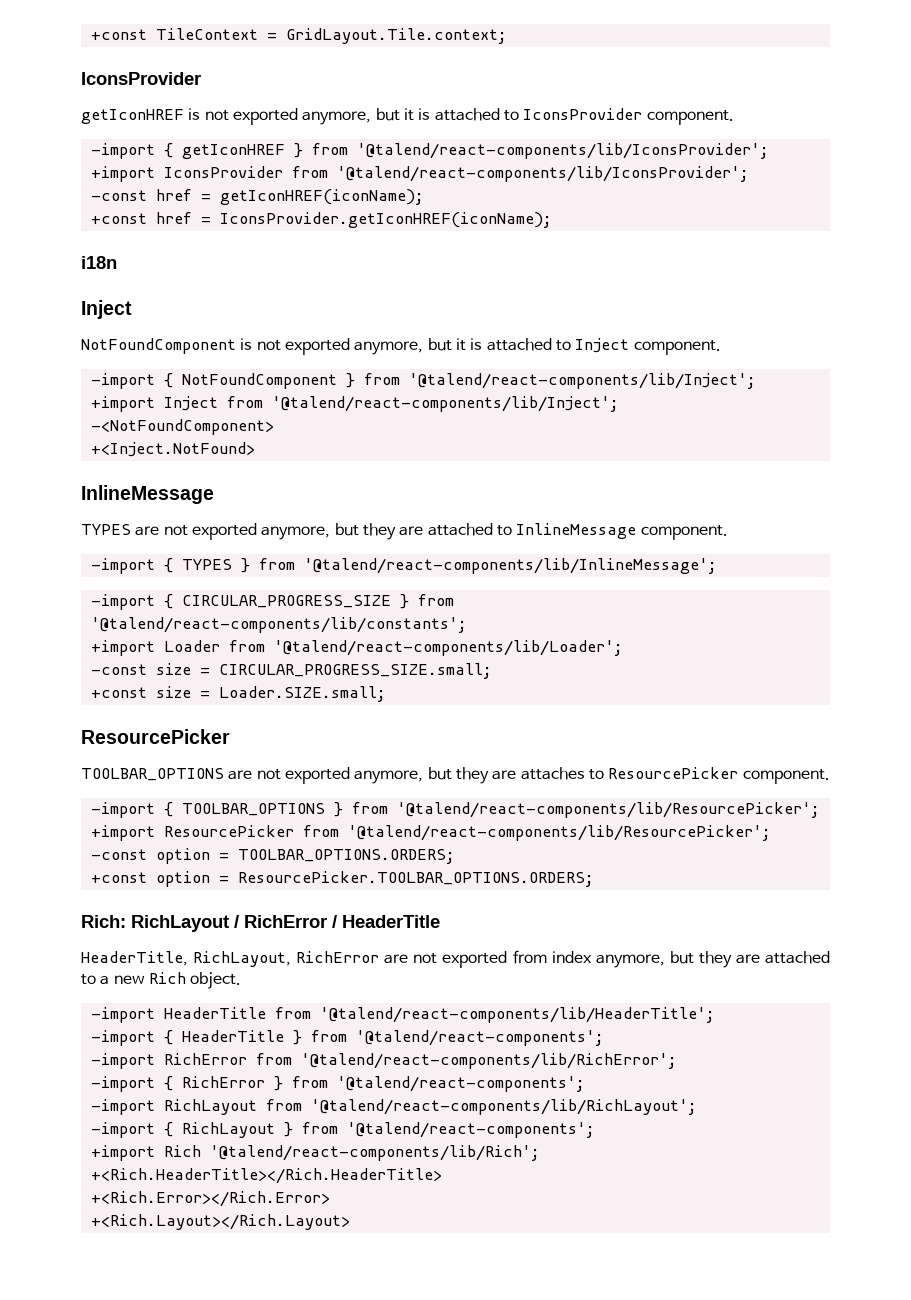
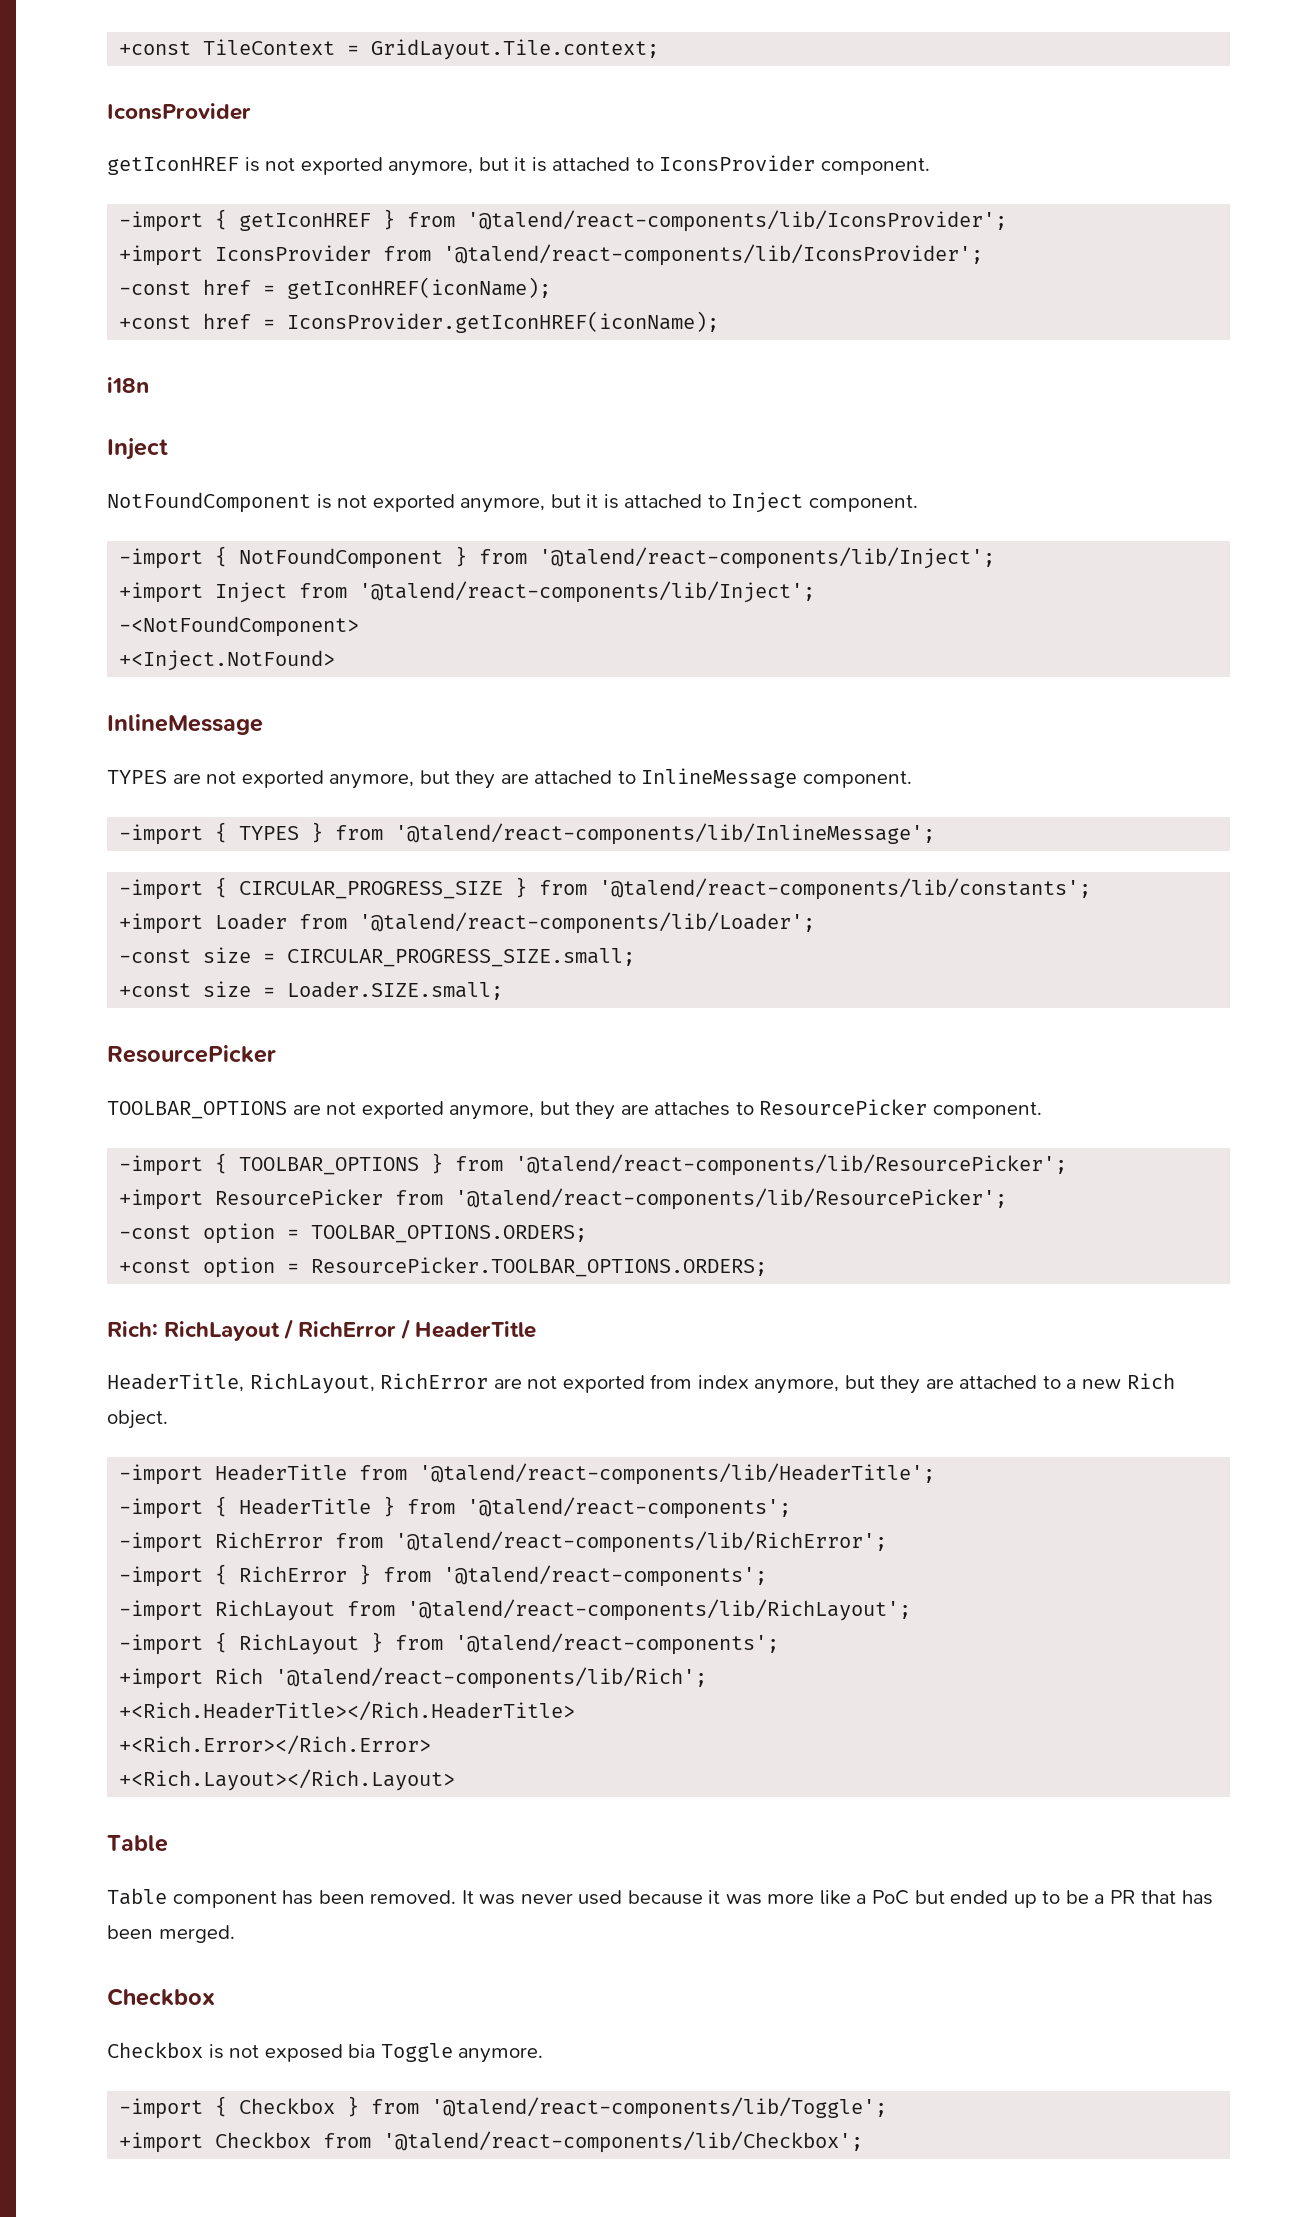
(350, 1222) none -> [107,1835,168,1852] [107,1888,1213,1908] [107,1925,235,1943] [107,1988,215,2006] [107,2042,544,2063] [119,2096,888,2119] [119,2131,864,2153] // Table // Table component has been removed. It was never used because it was more like a PoC but ended up to be a PR that has been merged. // Checkbox // Checkbox is not exposed bia Toggle anymore. // -import { Checkbox } from '@talend/react-components/lib/Toggle'; // +import Checkbox from '@talend/react-components/lib/Checkbox';

